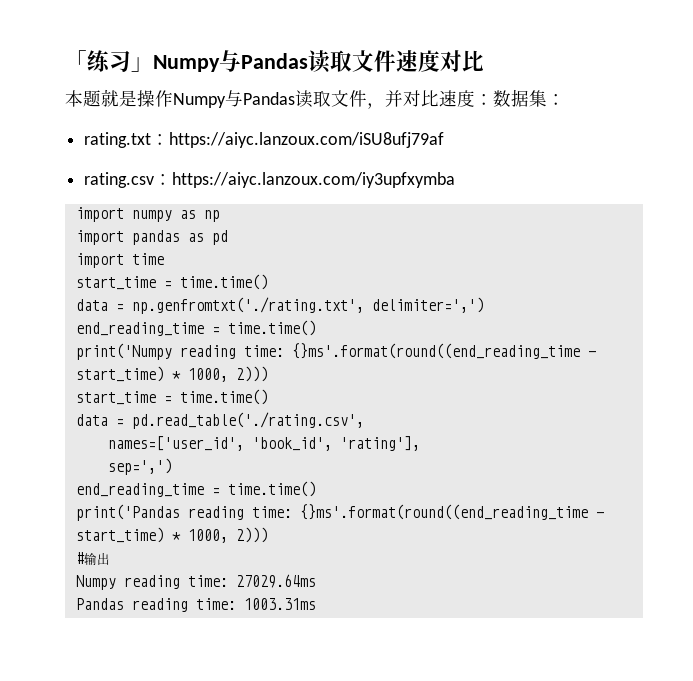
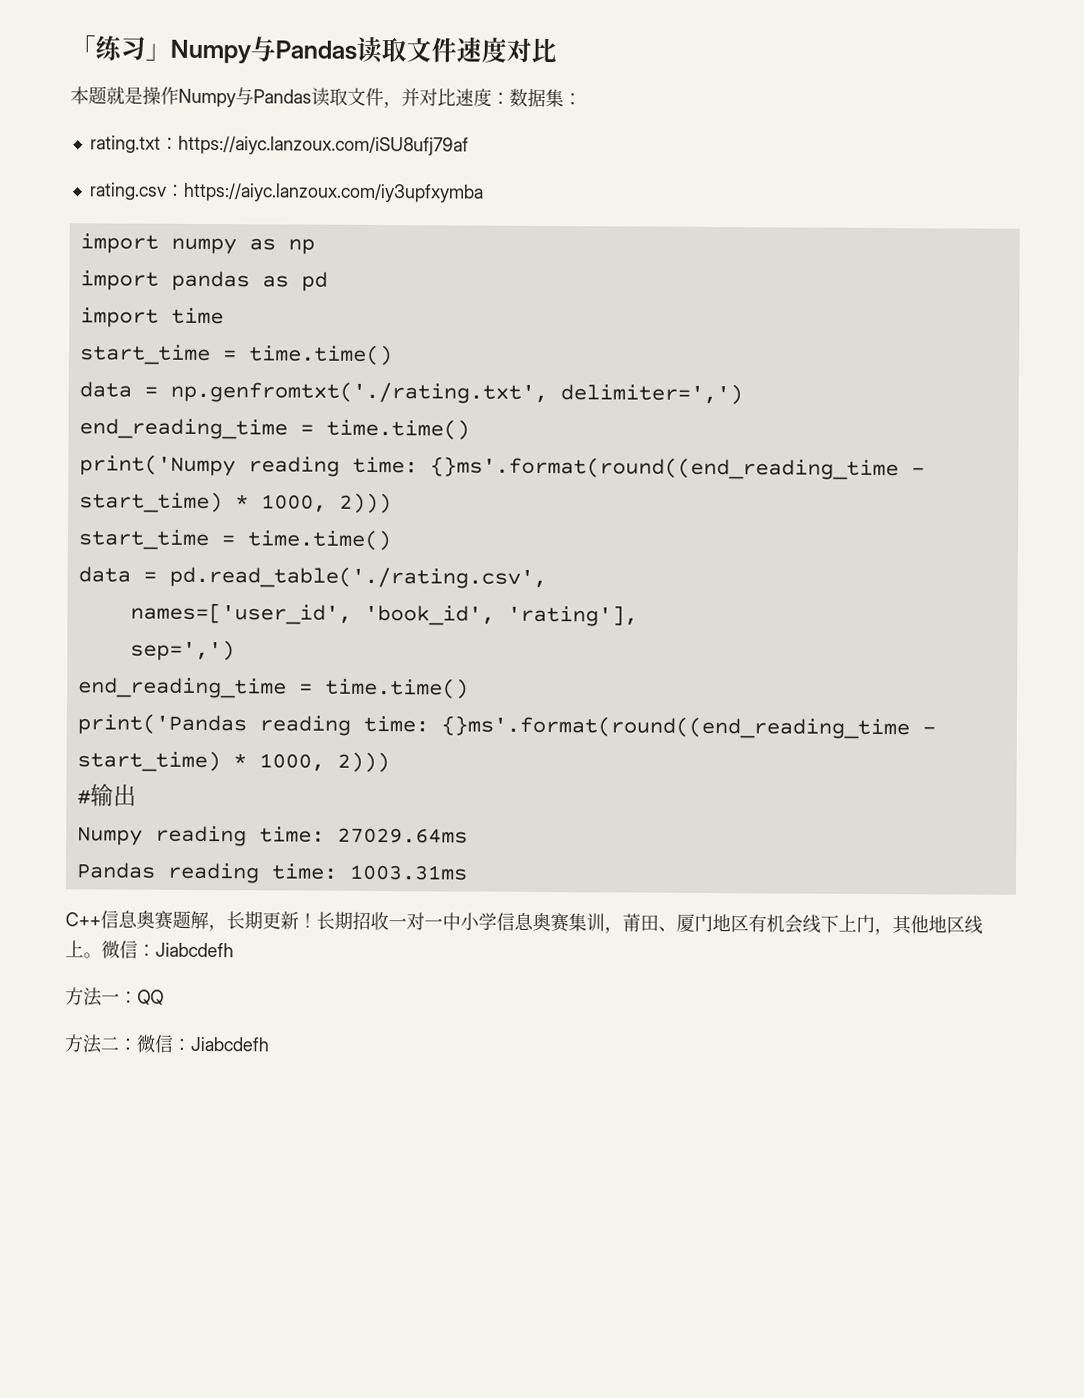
(316, 604) none -> [65,910,983,936] [65,940,234,959] [65,987,164,1007] [64,1034,269,1054] // C++信息奥赛题解，长期更新！长期招收一对一中小学信息奥赛集训，莆田、厦门地区有机会线下上门，其他地区线上。微信：Jiabcdefh // 方法一：QQ // 方法二：微信：Jiabcdefh

